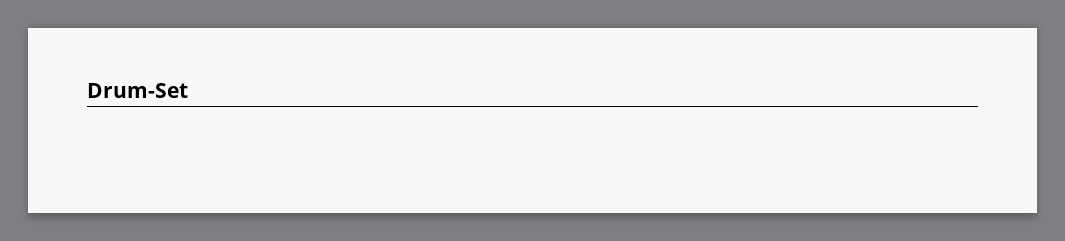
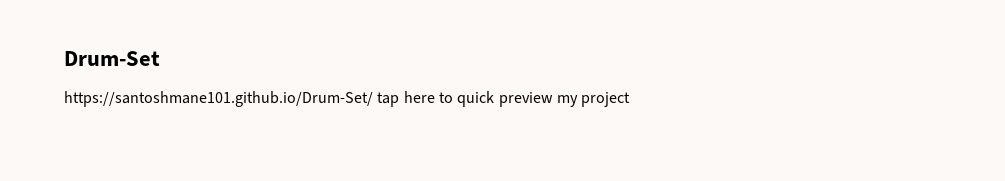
(188, 90) none -> [64,91,631,107] // https://santoshmane101.github.io/Drum-Set/ tap here to quick preview my project

